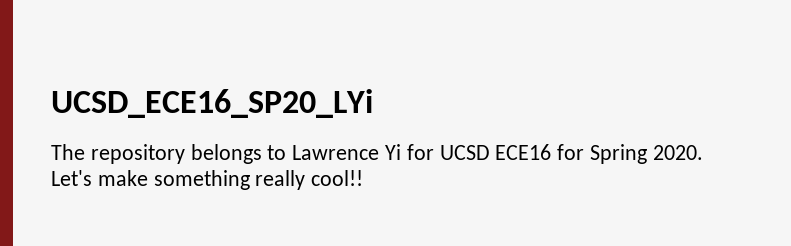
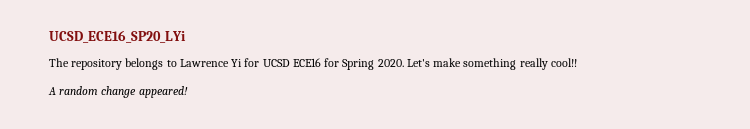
(364, 178) none -> [48,86,188,98] // A random change appeared!

